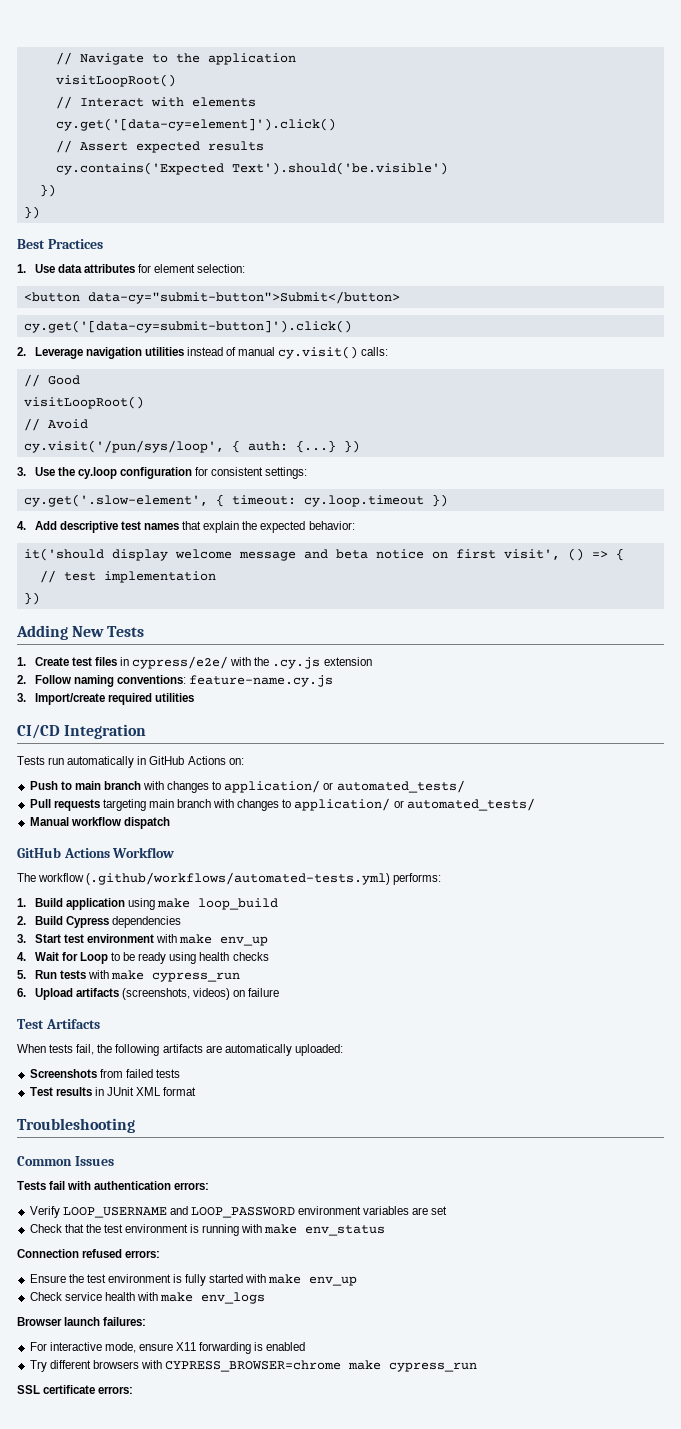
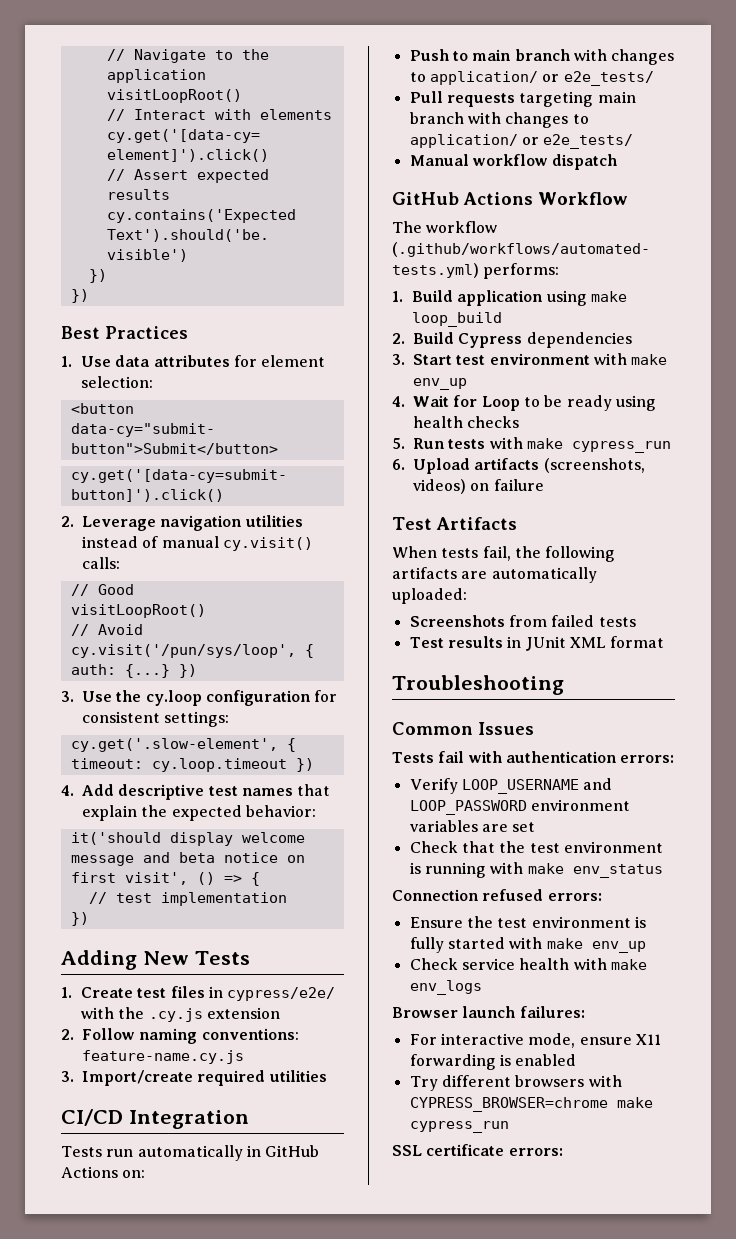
[336,780,465,793] automated_tests/ -> [563,71,654,86] e2e_tests/
[406,798,535,811] automated_tests/ -> [543,134,634,149] e2e_tests/

